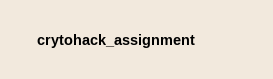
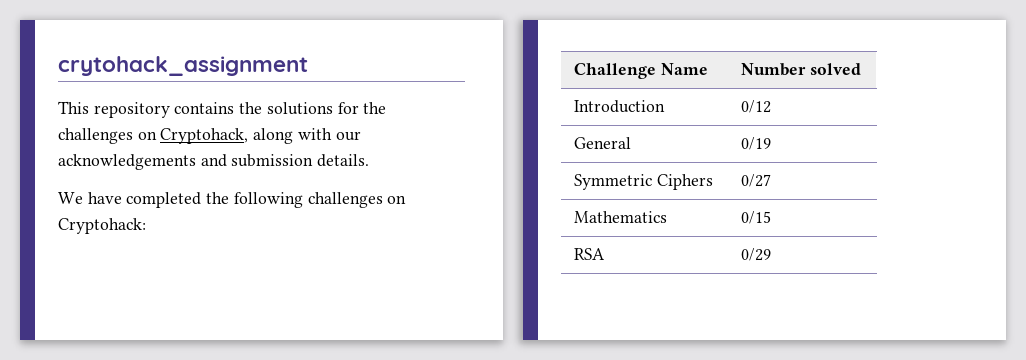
(195, 41) none -> [58,101,387,118] [58,128,361,144] [58,154,370,170] [58,192,407,208] [58,218,146,234] [574,63,708,79] [741,63,861,76] [574,100,666,113] [741,100,772,113] [574,137,632,149] [741,137,772,150] [574,174,713,190] [741,174,772,187] [574,211,668,223] [741,211,772,224] [574,248,606,260] [741,248,772,261] // This repository contains the solutions for the challenges on Cryptohack, along with our acknowledgements and submission details. // We have completed the following challenges on Cryptohack: // Challenge Name | Number solved // Introduction | 0/12 // General | 0/19 // Symmetric Ciphers | 0/27 // Mathematics | 0/15 // RSA | 0/29

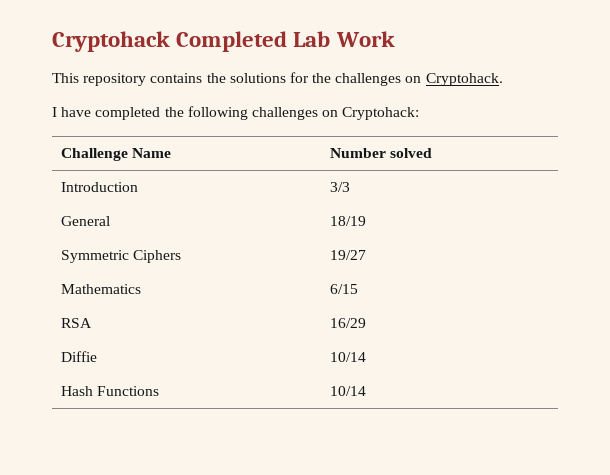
[58,56,308,76] crytohack_assignment -> [52,31,395,52] Cryptohack Completed Lab Work
[160,128,361,144] [58,154,370,170] [58,192,83,204] Cryptohack, along with our acknowledgements and submission details. // We -> [425,73,503,86] [52,107,57,117] Cryptohack. // I
[741,100,772,113] 0/12 -> [329,182,350,192] 3/3
[741,137,772,150] 0/19 -> [329,216,366,226] 18/19
[741,174,772,187] 0/27 -> [329,250,366,260] 19/27
[741,211,772,224] 0/15 -> [329,284,358,294] 6/15
[741,248,772,261] 0/29 -> [329,318,366,328] [60,351,97,362] [329,352,366,362] [60,386,160,396] [329,386,366,396] 16/29 // Diffie | 10/14 // Hash Functions | 10/14

